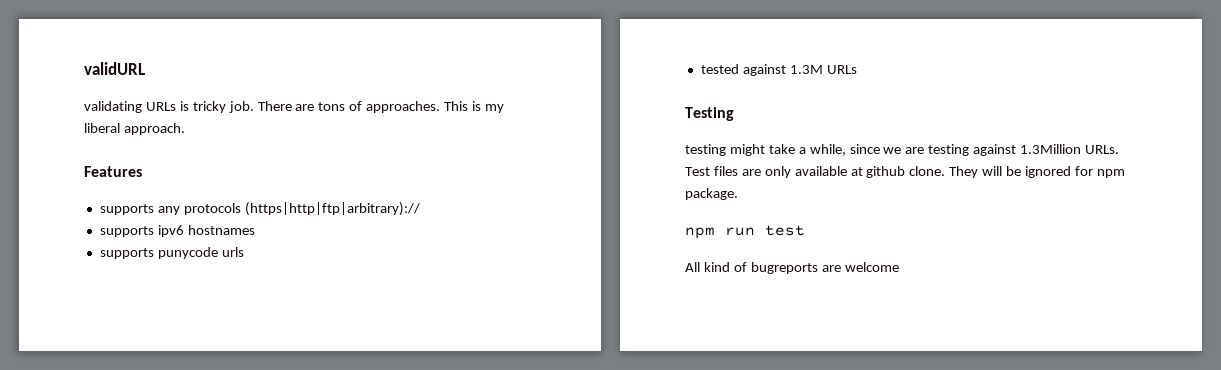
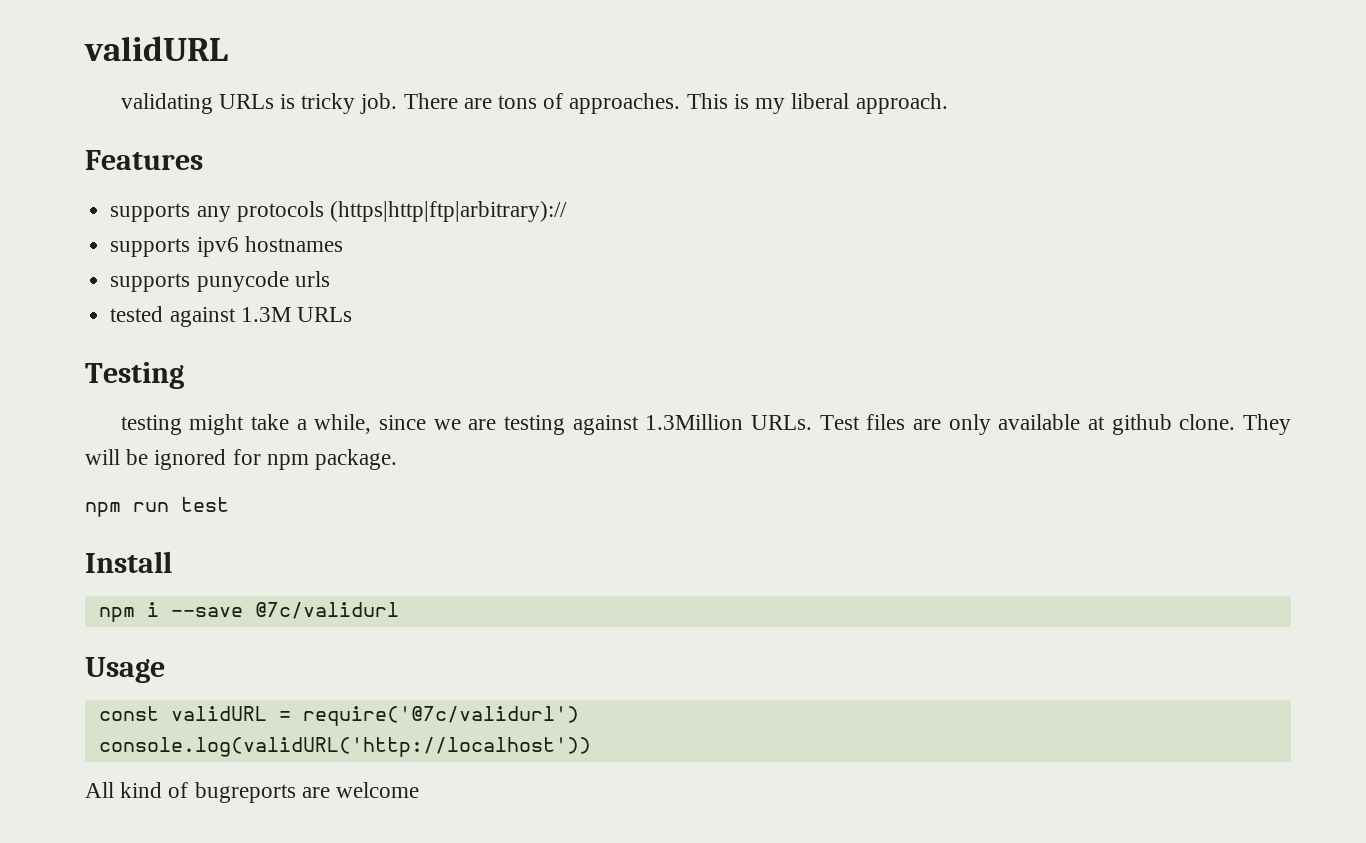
(805, 230) none -> [85,551,172,573] [98,602,399,622] [85,657,165,683] [98,706,579,726] [98,737,591,757] // Install // npm i --save @7c/validurl // Usage // const validURL = require('@7c/validurl') // console.log(validURL('http://localhost'))

